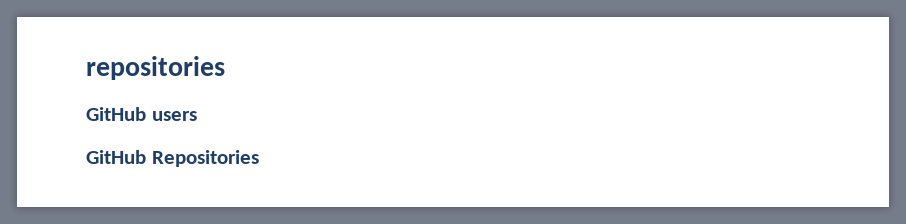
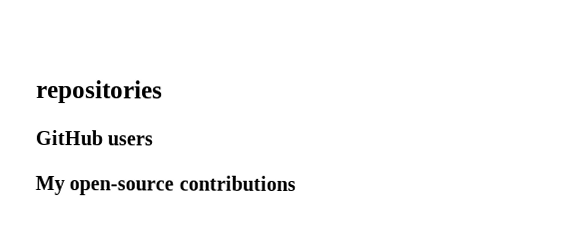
[86,150,259,167] GitHub Repositories -> [35,175,296,196] My open-source contributions

